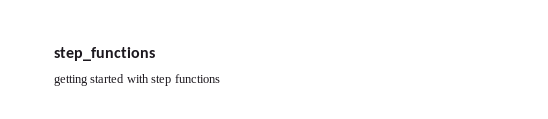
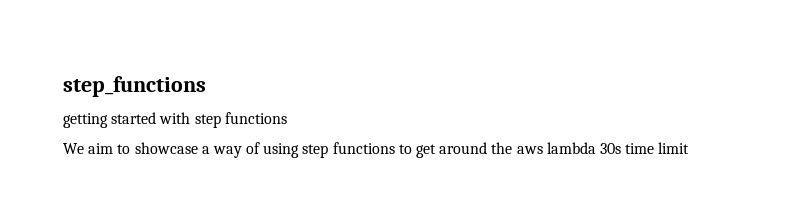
(220, 78) none -> [63,142,690,158] // We aim to showcase a way of using step functions to get around the aws lambda 30s time limit

